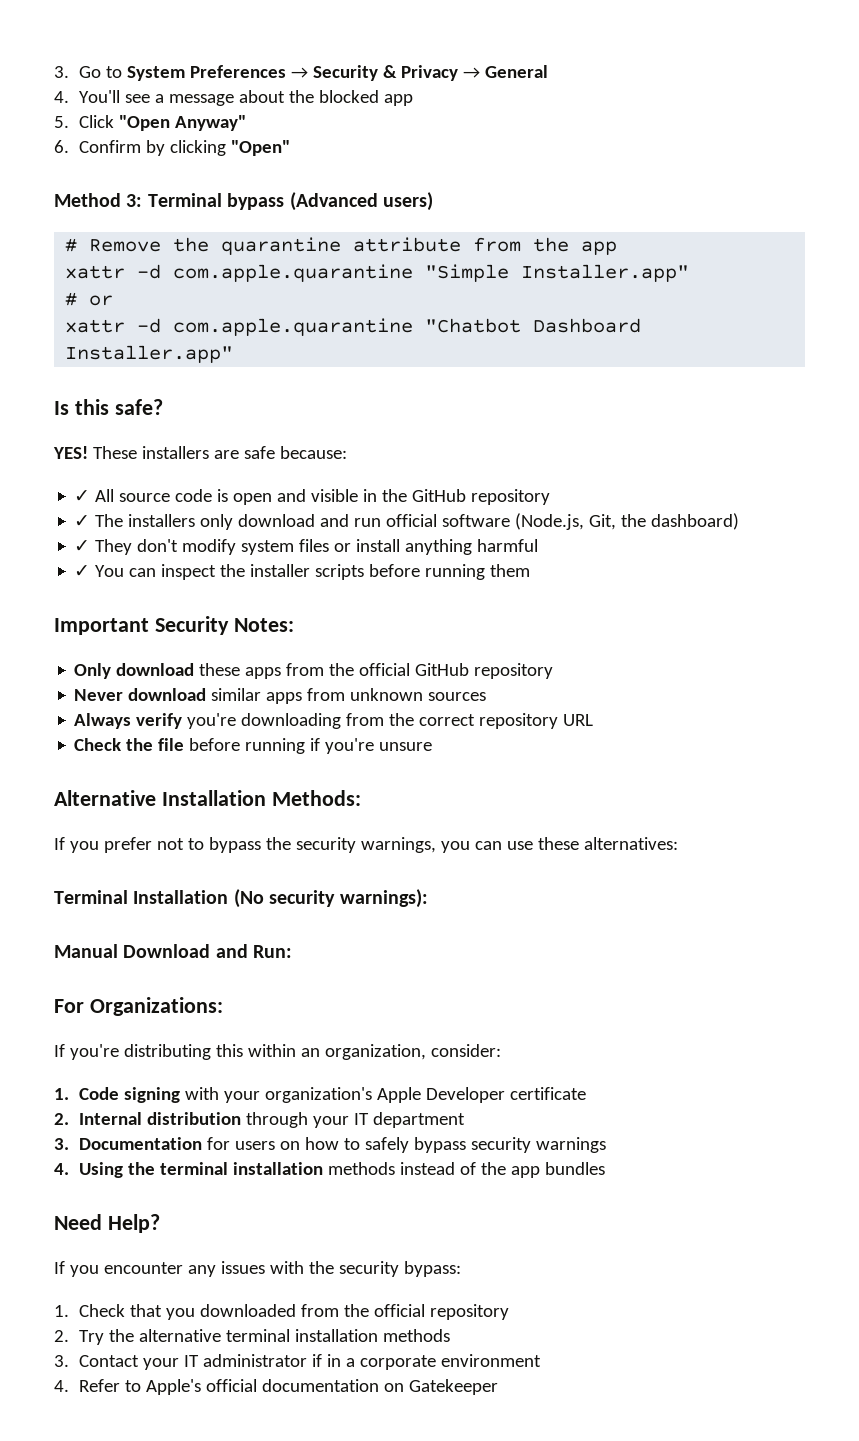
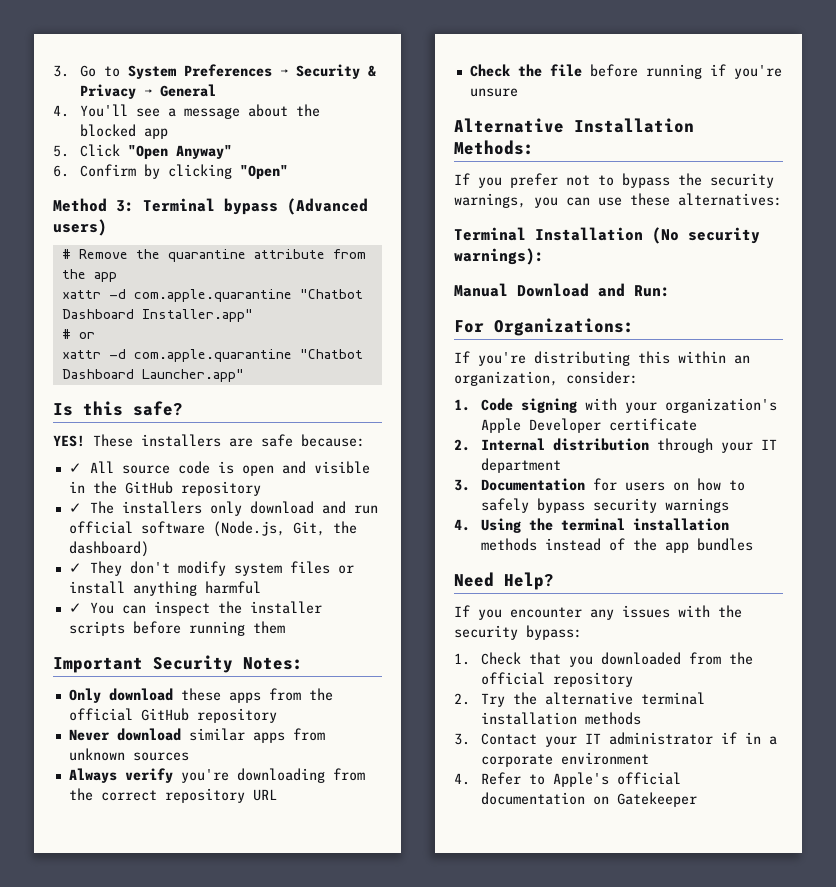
[425,264,510,282] "Simple -> [299,289,363,299] [61,309,134,319] "Chatbot Dashboard
[65,345,234,363] Installer.app" -> [141,369,244,382] Launcher.app"

